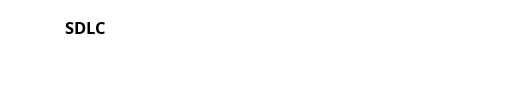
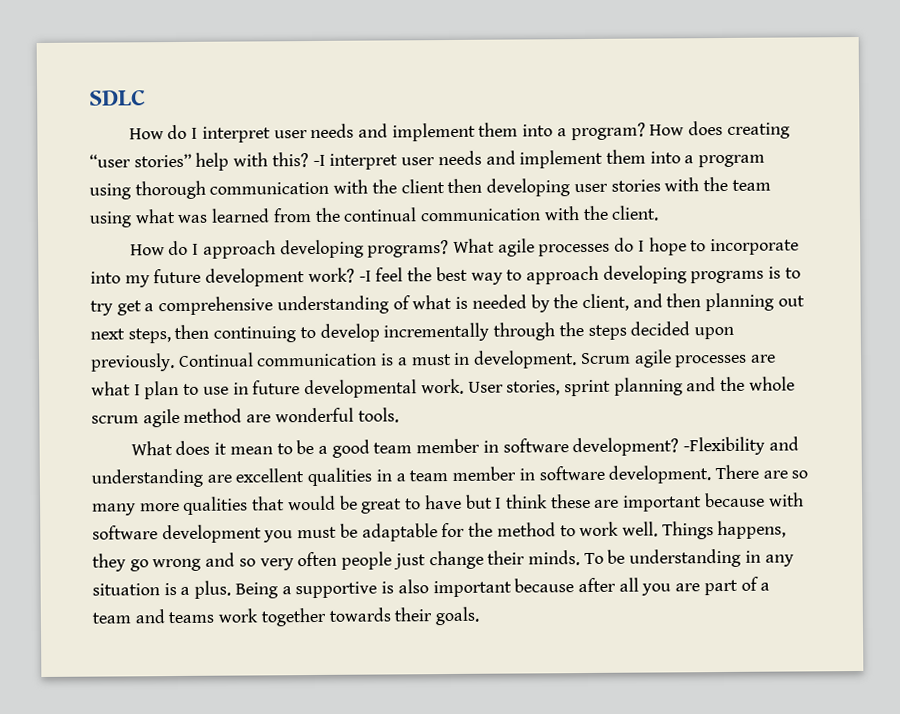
(106, 28) none -> [128,120,790,143] [89,149,766,171] [89,176,771,200] [89,205,660,228] [129,237,800,259] [90,265,801,288] [90,292,805,316] [90,321,734,344] [90,349,776,372] [91,376,795,400] [91,407,399,428] [130,436,799,458] [91,464,809,488] [92,492,804,516] [92,520,787,544] [92,548,794,572] [92,576,771,599] [92,606,480,627] // How do I interpret user needs and implement them into a program? How does creating “user stories” help with this? -I interpret user needs and implement them into a program using thorough communication with the client then developing user stories with the team using what was learned from the continual communication with the client. // How do I approach developing programs? What agile processes do I hope to incorporate into my future development work? -I feel the best way to approach developing programs is to try get a comprehensive understanding of what is needed by the client, and then planning out next steps, then continuing to develop incrementally through the steps decided upon previously. Continual communication is a must in development. Scrum agile processes are what I plan to use in future developmental work. User stories, sprint planning and the whole scrum agile method are wonderful tools. // What does it mean to be a good team member in software development? -Flexibility and understanding are excellent qualities in a team member in software development. There are so many more qualities that would be great to have but I think these are important because with software development you must be adaptable for the method to work well. Things happens, they go wrong and so very often people just change their minds. To be understanding in any situation is a plus. Being a supportive is also important because after all you are part of a team and teams work together towards their goals.

